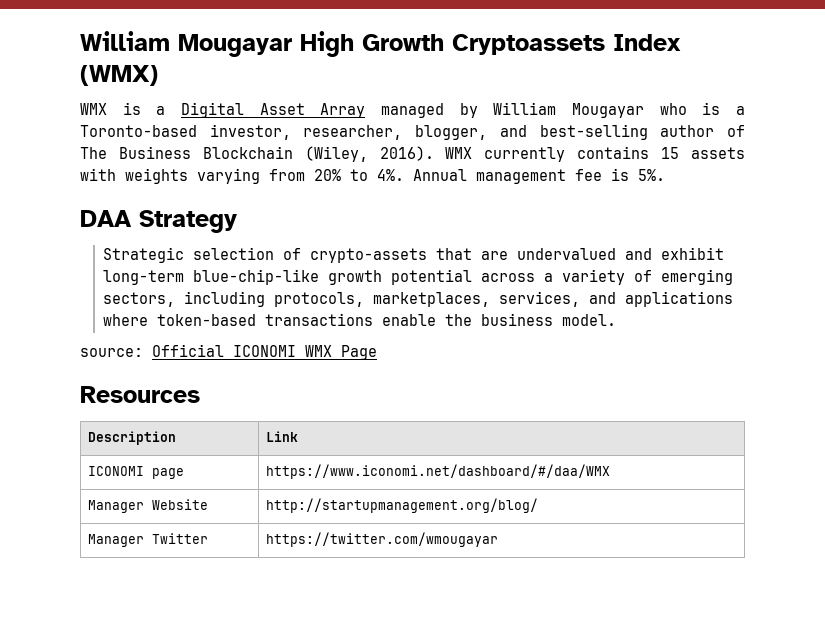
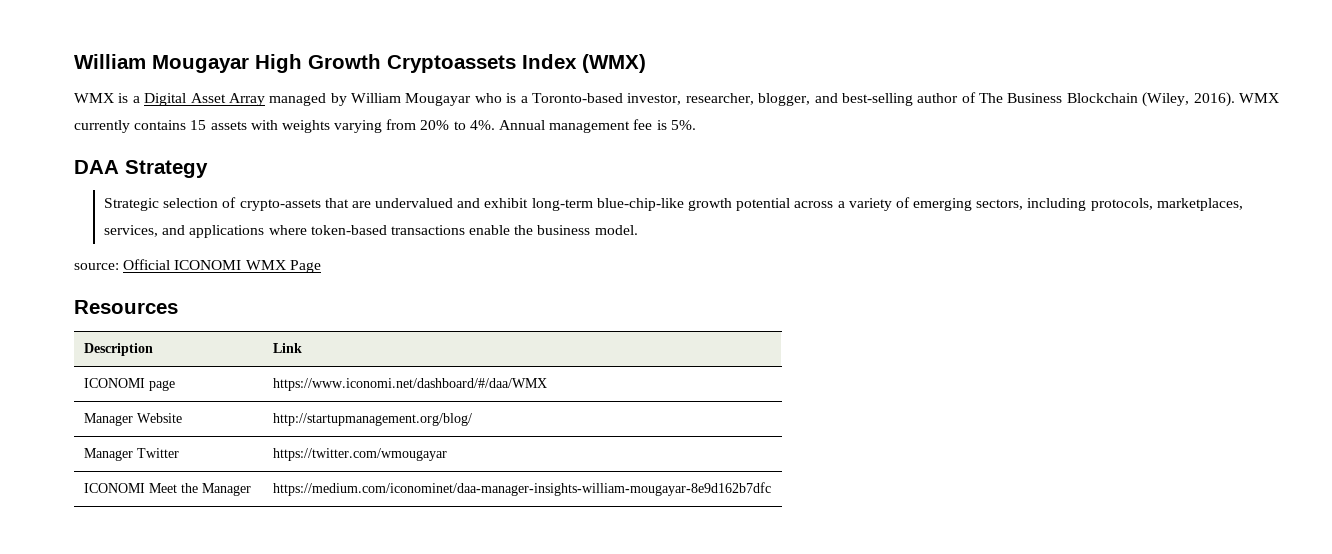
(498, 539) none -> [83,483,251,496] [272,482,771,496] // ICONOMI Meet the Manager | https://medium.com/iconominet/daa-manager-insights-william-mougayar-8e9d162b7dfc

